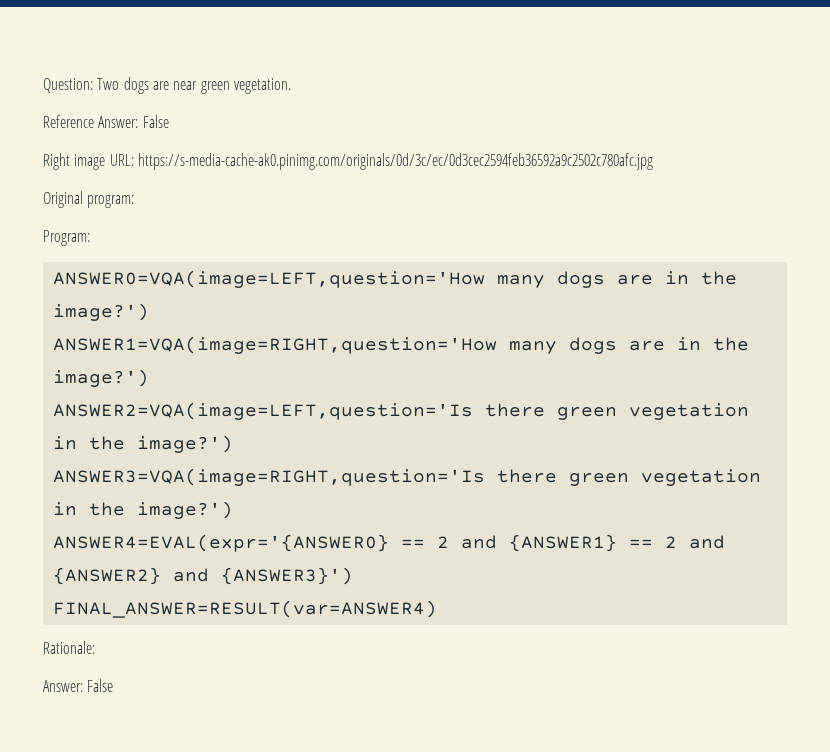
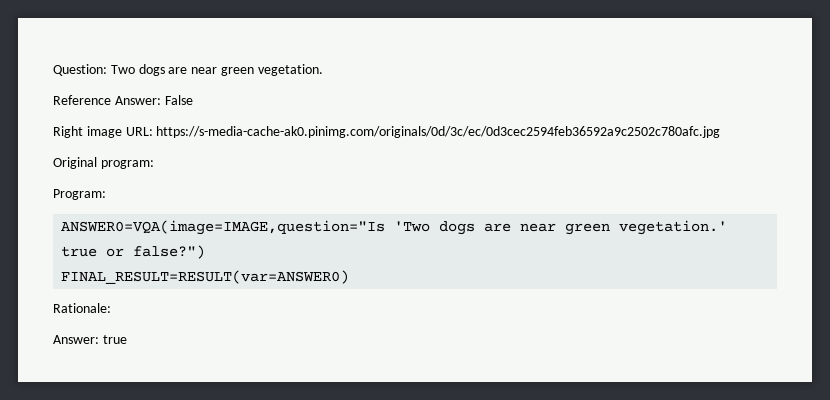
[52,270,737,288] [52,303,149,321] [52,336,749,354] [52,369,149,387] [52,402,749,420] [52,435,233,453] [52,468,761,486] [52,501,233,519] [52,534,725,552] [52,567,353,585] [52,600,437,618] ANSWER0=VQA(image=LEFT,question='How many dogs are in the image?') // ANSWER1=VQA(image=RIGHT,question='How many dogs are in the image?') // ANSWER2=VQA(image=LEFT,question='Is there green vegetation in the image?') // ANSWER3=VQA(image=RIGHT,question='Is there green vegetation in the image?') // ANSWER4=EVAL(expr='{ANSWER0} == 2 and {ANSWER1} == 2 and {ANSWER2} and {ANSWER3}') // FINAL_ANSWER=RESULT(var=ANSWER4) -> [61,220,728,235] [61,245,206,259] [61,270,350,284] ANSWER0=VQA(image=IMAGE,question="Is 'Two dogs are near green vegetation.' true or false?") // FINAL_RESULT=RESULT(var=ANSWER0)
[87,679,114,692] False -> [102,335,127,344] true

